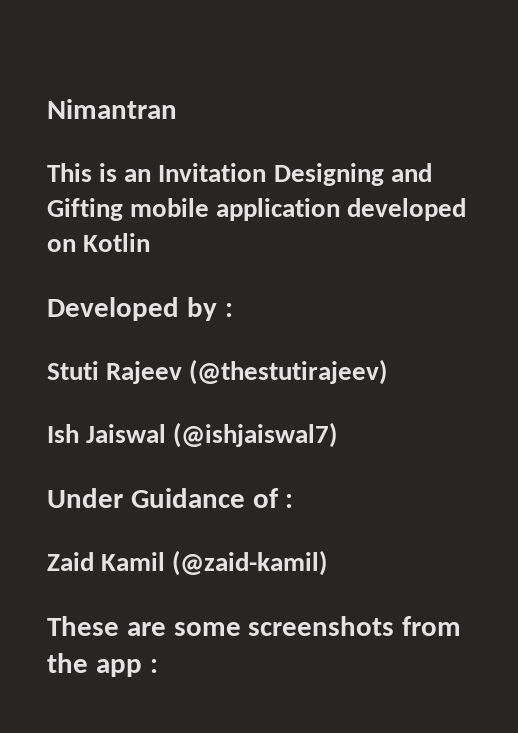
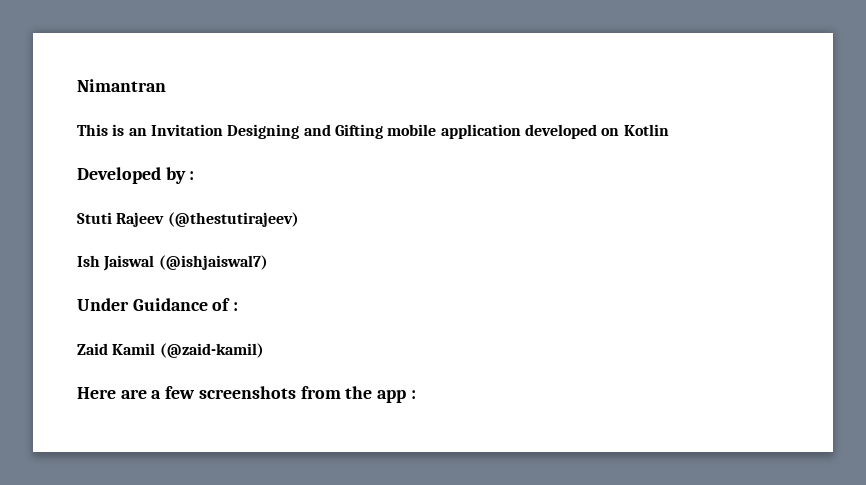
[47,616,241,636] These are some -> [77,386,196,399] Here are a few

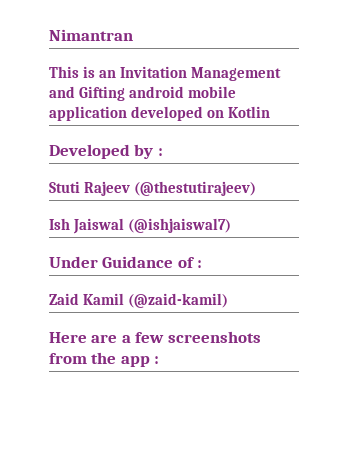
[227,124,300,139] Designing -> [191,67,282,81] Management
(383, 131) none -> [129,86,185,98] android

